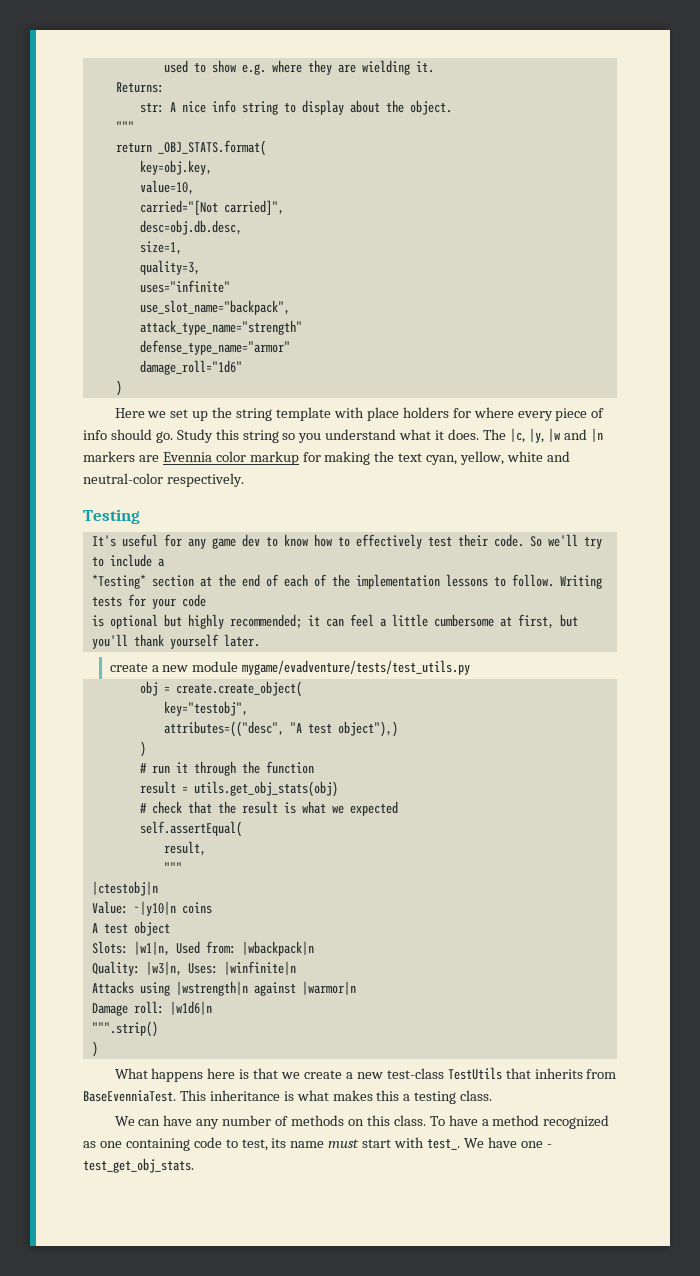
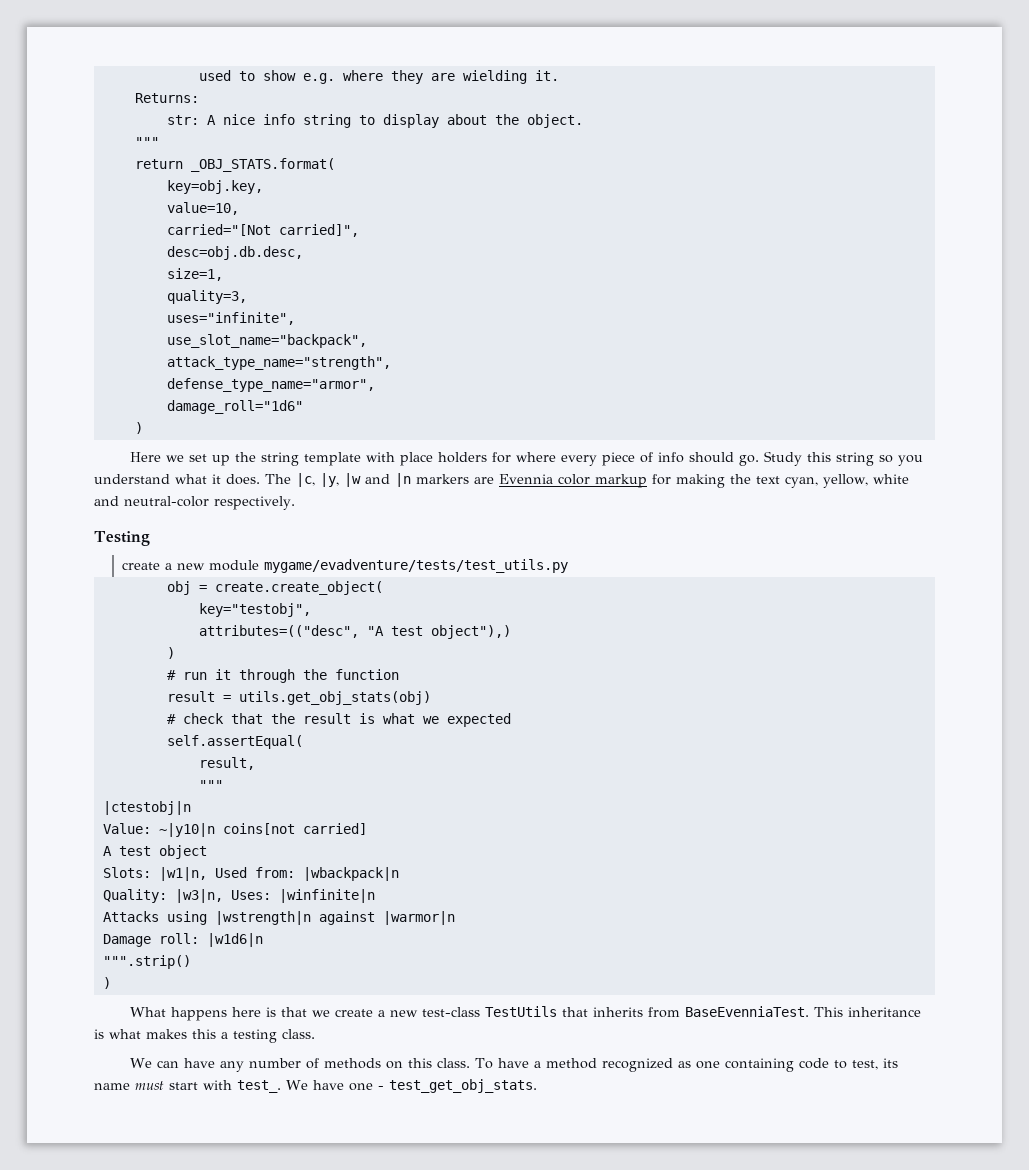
[139,280,230,293] uses="infinite" -> [166,312,295,325] uses="infinite",
[139,320,302,335] [139,340,290,355] attack_type_name="strength" // defense_type_name="armor" -> [166,356,391,370] [166,378,375,392] attack_type_name="strength", // defense_type_name="armor",
[91,534,602,549] [91,554,165,567] [91,574,602,589] [91,594,206,609] [91,614,578,629] [91,634,260,649] // It's useful for any game dev to know how to effectively test their code. So we'll try to include a // *Testing* section at the end of each of the implementation lessons to follow. Writing tests for your code // is optional but highly recommended; it can feel a little cumbersome at first, but you'll thank yourself later. -> (150, 538) none
[181,902,212,914] coins -> [222,823,367,835] coins[not carried]

